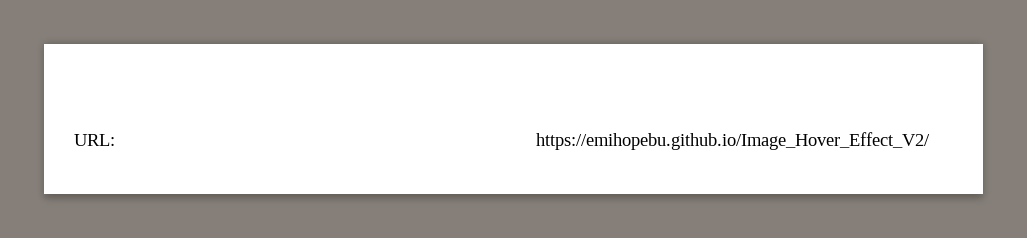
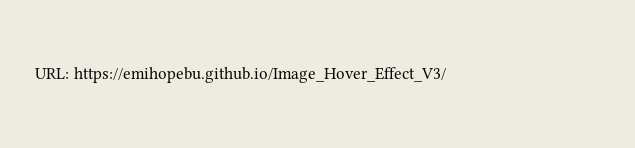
[536,132,930,150] https://emihopebu.github.io/Image_Hover_Effect_V2/ -> [73,67,446,83] https://emihopebu.github.io/Image_Hover_Effect_V3/

